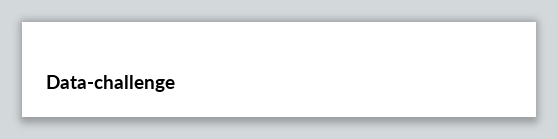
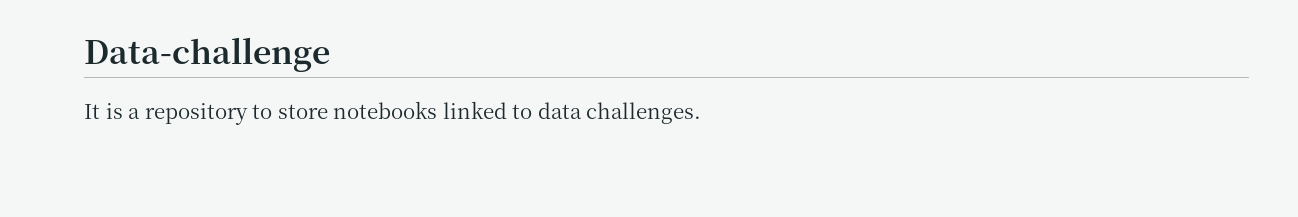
(175, 83) none -> [84,101,702,125] // It is a repository to store notebooks linked to data challenges.

